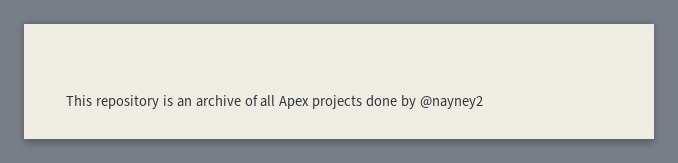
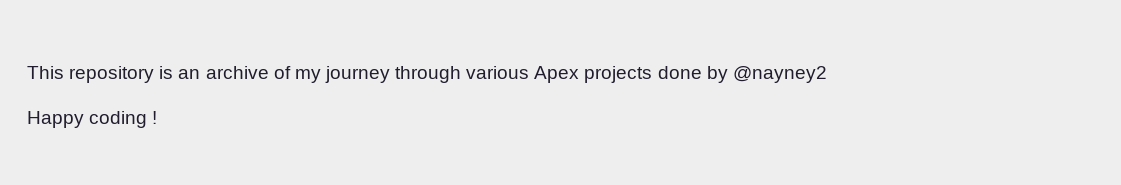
[260,95,276,107] all -> [294,66,530,83] my journey through various
(484, 102) none -> [27,111,158,128] // Happy coding !

